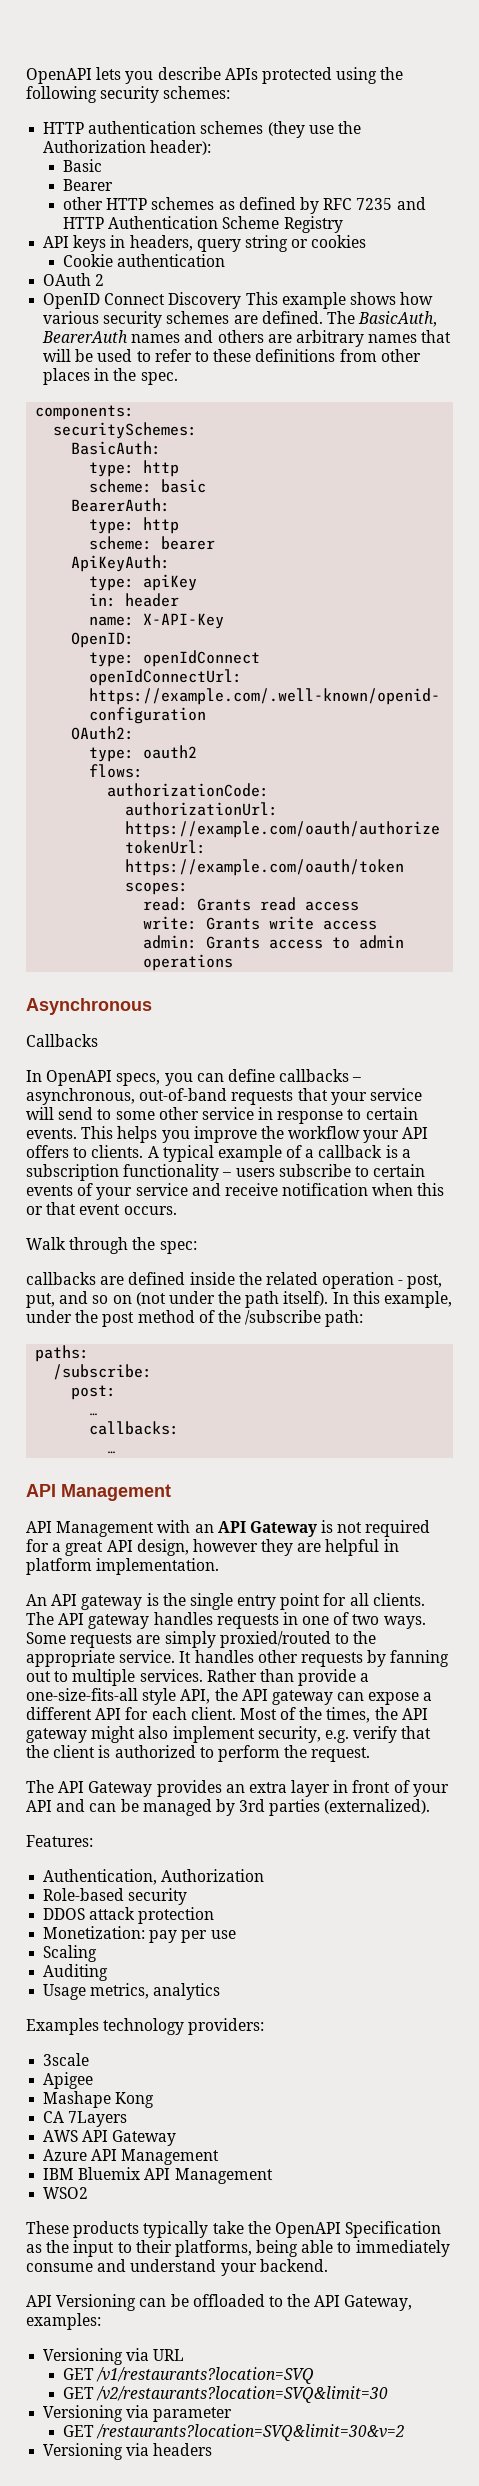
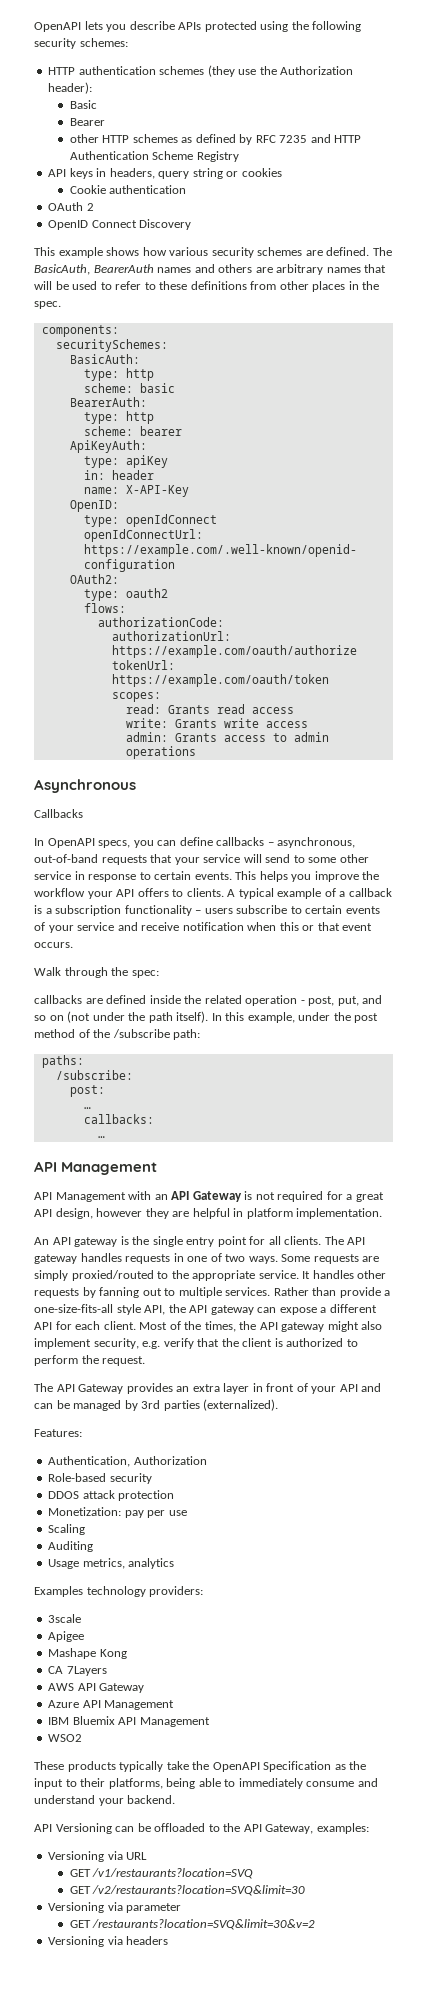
(242, 300) none -> (192, 224) //

